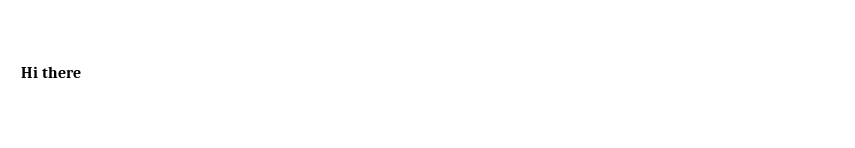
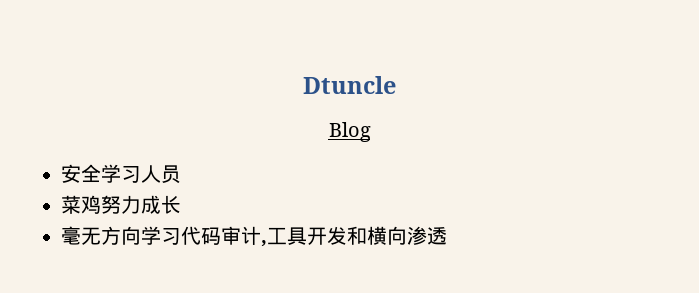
[21,66,82,78] Hi there -> [303,76,396,94] [328,122,371,142] [61,164,181,184] [61,195,181,214] [61,226,447,247] Dtuncle // Blog // 安全学习人员 // 菜鸡努力成长 // 毫无方向学习代码审计,工具开发和横向渗透

